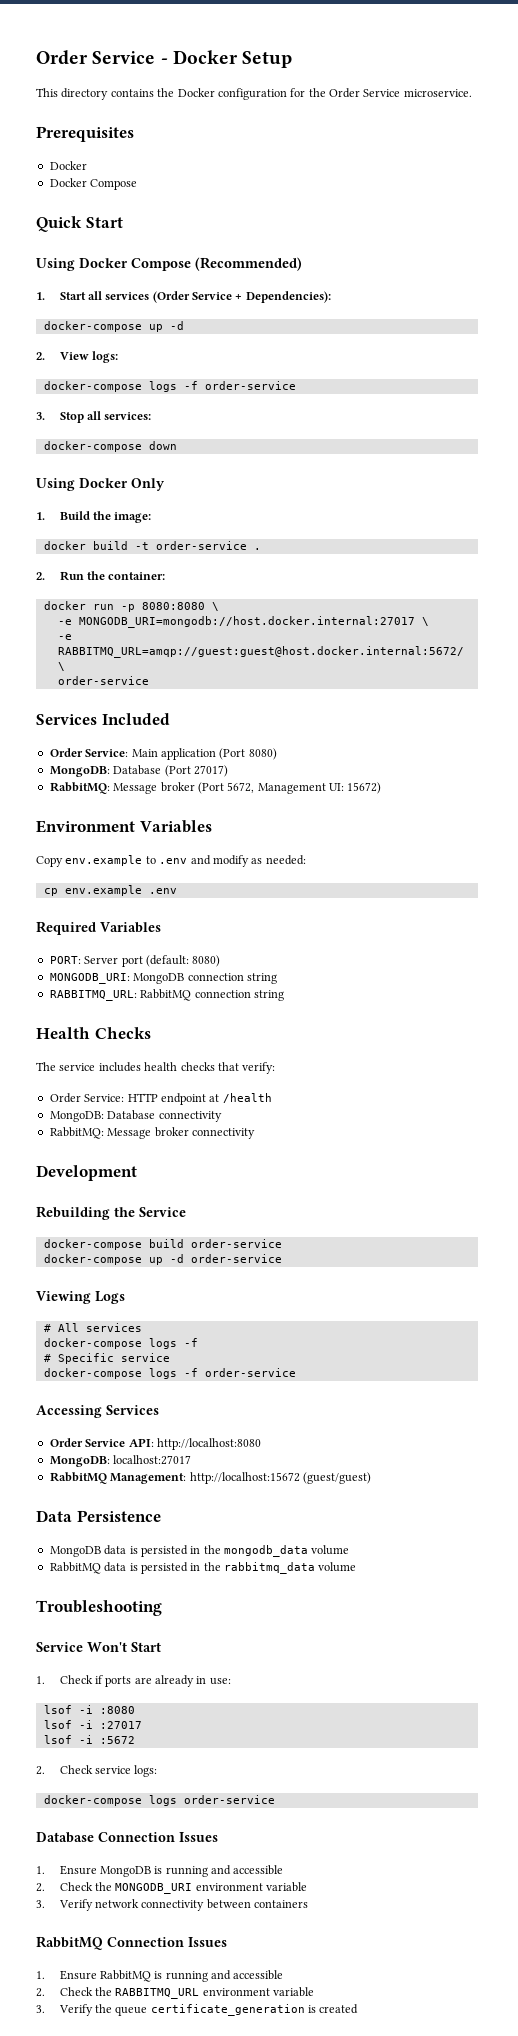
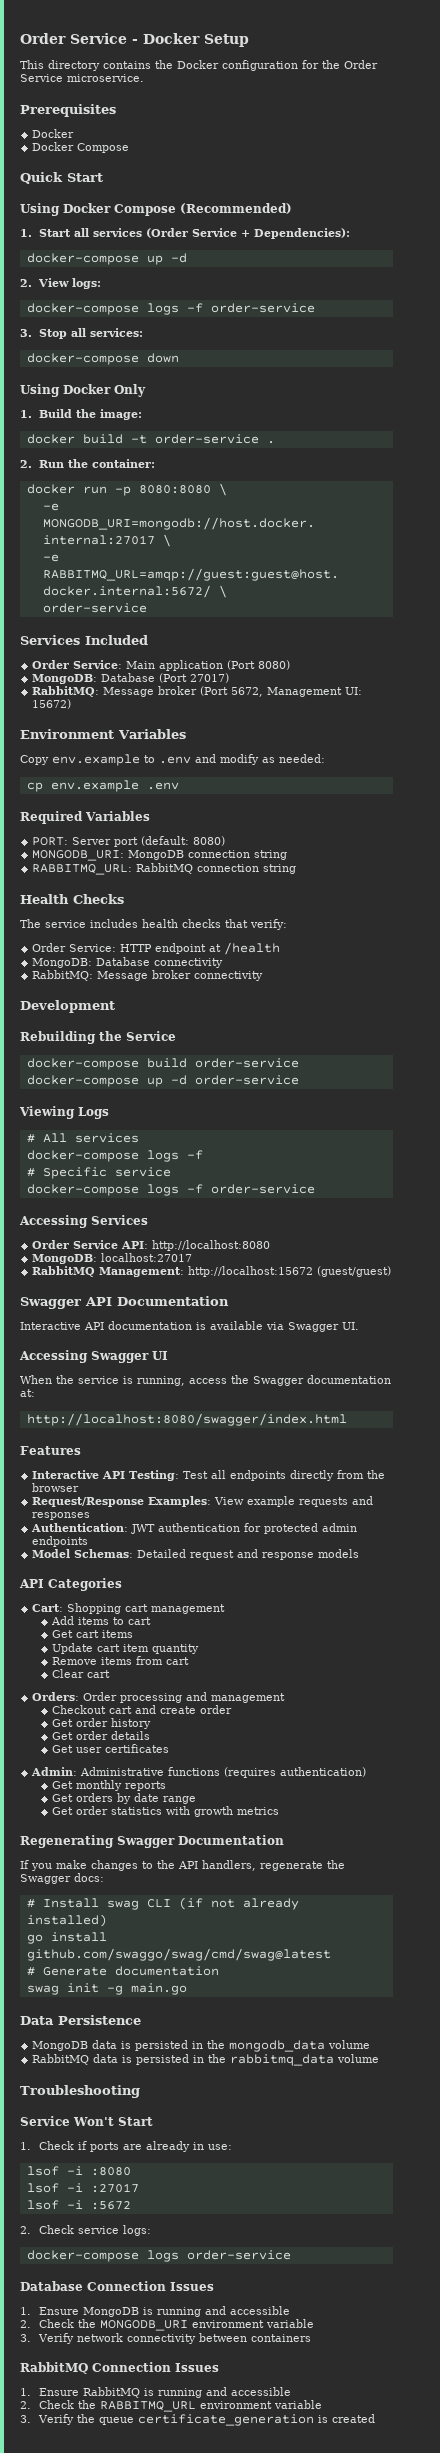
(371, 1478) none -> [20,1296,229,1309] [20,1321,359,1332] [19,1350,168,1363] [20,1375,391,1386] [20,1389,35,1397] [26,1413,347,1426] [20,1446,81,1455] [32,1470,386,1481] [32,1483,80,1492] [32,1496,374,1507] [32,1512,91,1520] [31,1523,358,1534] [32,1536,89,1547] [32,1549,360,1560] [19,1578,122,1591] [32,1603,226,1614] [50,1616,151,1625] [51,1630,133,1638] [51,1643,199,1654] [51,1656,189,1665] [51,1669,110,1678] [32,1692,286,1703] [51,1705,232,1714] [51,1718,151,1729] [51,1731,150,1740] [51,1744,169,1753] [31,1767,367,1778] [51,1780,166,1791] [51,1793,196,1804] [51,1806,279,1817] [20,1835,284,1848] [20,1860,345,1871] [20,1873,104,1884] [26,1897,299,1910] [26,1914,107,1927] [26,1932,107,1944] [26,1948,331,1961] [26,1966,219,1976] [26,1983,187,1995] // Swagger API Documentation // Interactive API documentation is available via Swagger UI. // Accessing Swagger UI // When the service is running, access the Swagger documentation at: // http://localhost:8080/swagger/index.html // Features // Interactive API Testing: Test all endpoints directly from the browser // Request/Response Examples: View example requests and responses // Authentication: JWT authentication for protected admin endpoints // Model Schemas: Detailed request and response models // API Categories // Cart: Shopping cart management // Add items to cart // Get cart items // Update cart item quantity // Remove items from cart // Clear cart // Orders: Order processing and management // Checkout cart and create order // Get order history // Get order details // Get user certificates // Admin: Administrative functions (requires authentication) // Get monthly reports // Get orders by date range // Get order statistics with growth metrics // Regenerating Swagger Documentation // If you make changes to the API handlers, regenerate the Swagger docs: // # Install swag CLI (if not already installed) // go install github.com/swaggo/swag/cmd/swag@latest // # Generate documentation // swag init -g main.go

